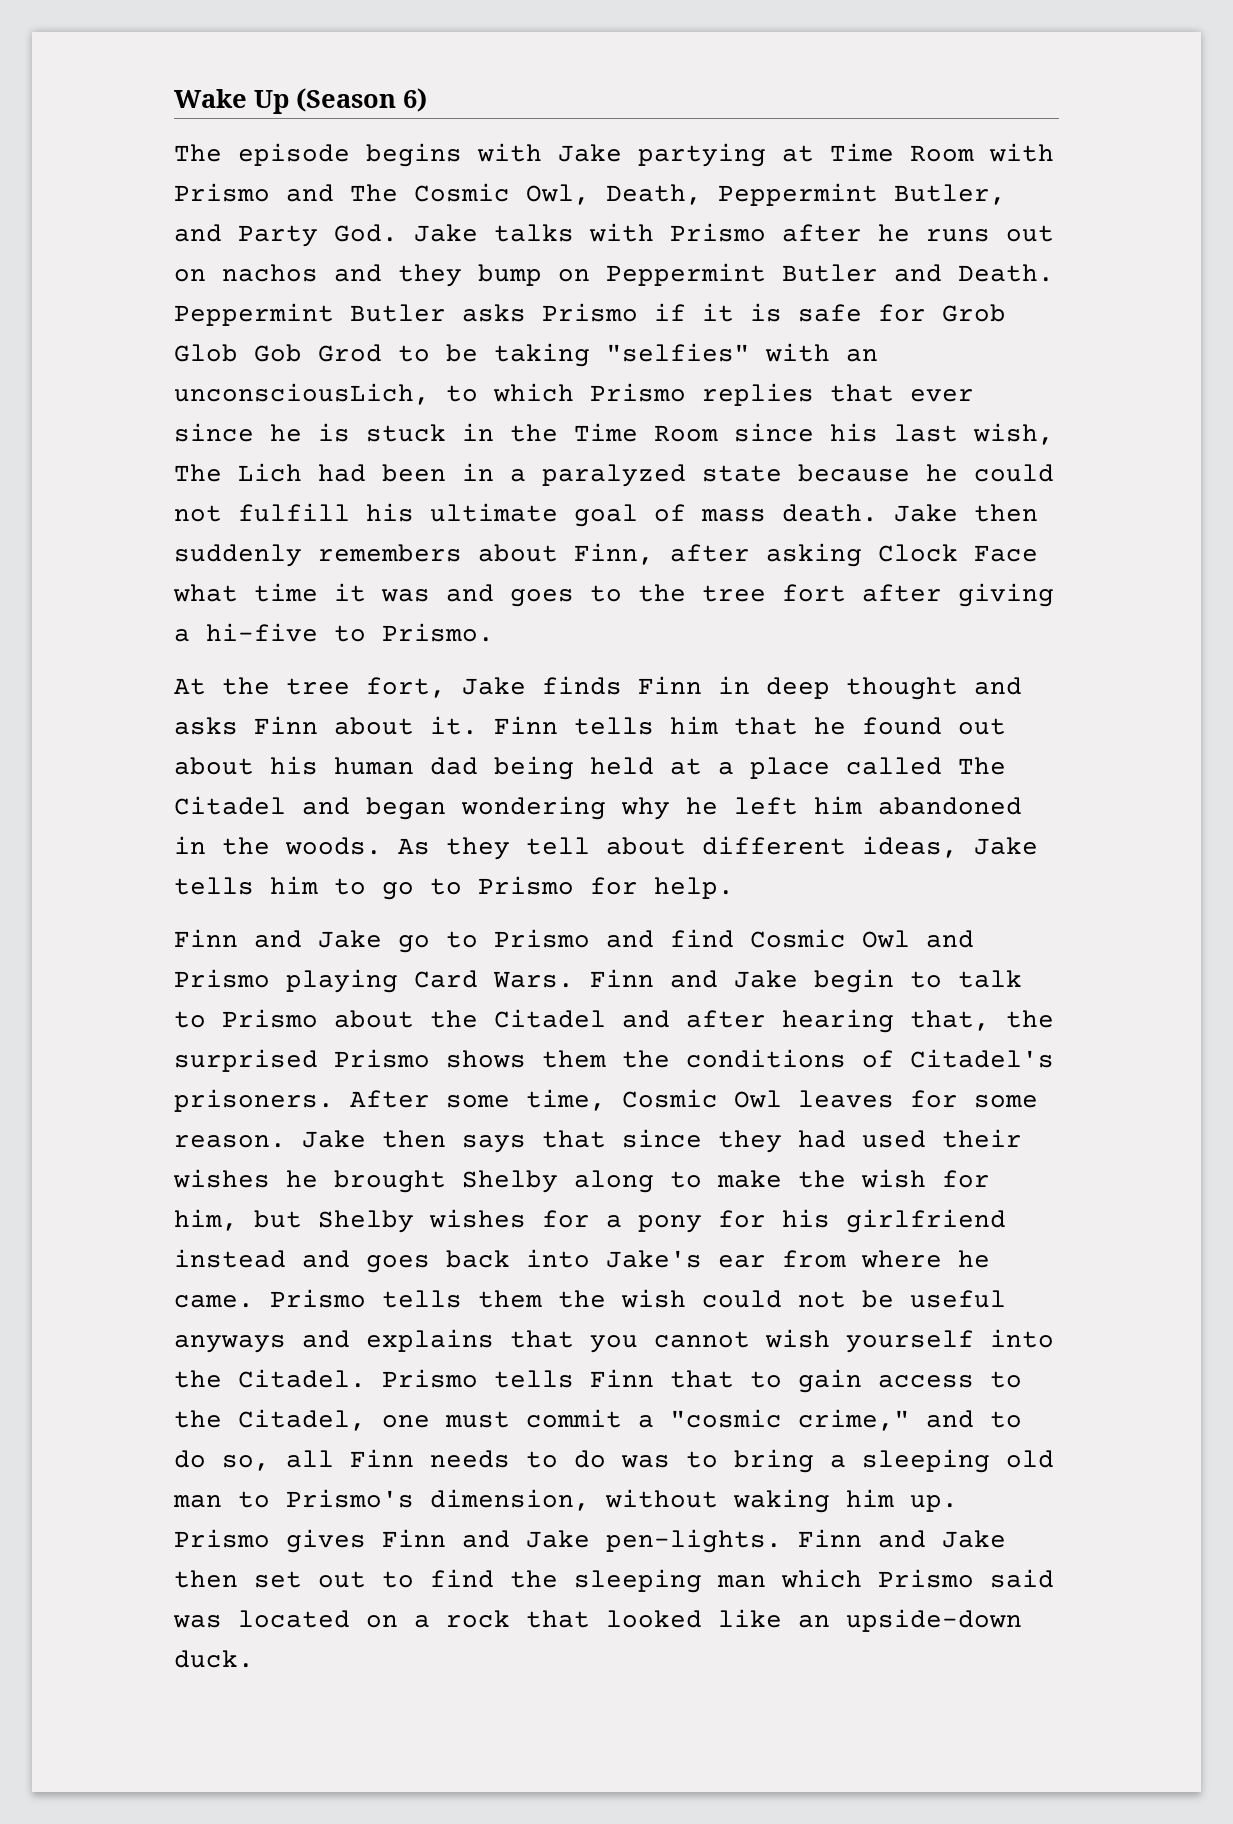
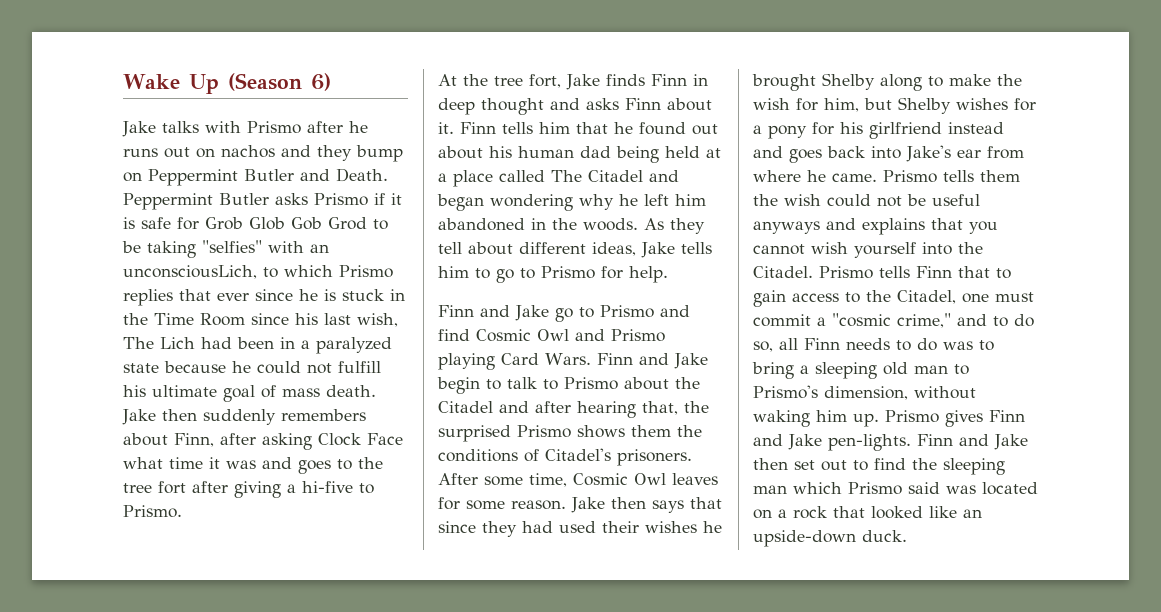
[174,143,1054,167] [174,183,1006,206] [174,224,398,247] The episode begins with Jake partying at Time Room with Prismo and The Cosmic Owl, Death, Peppermint Butler, and Party God. -> (331, 82) none

